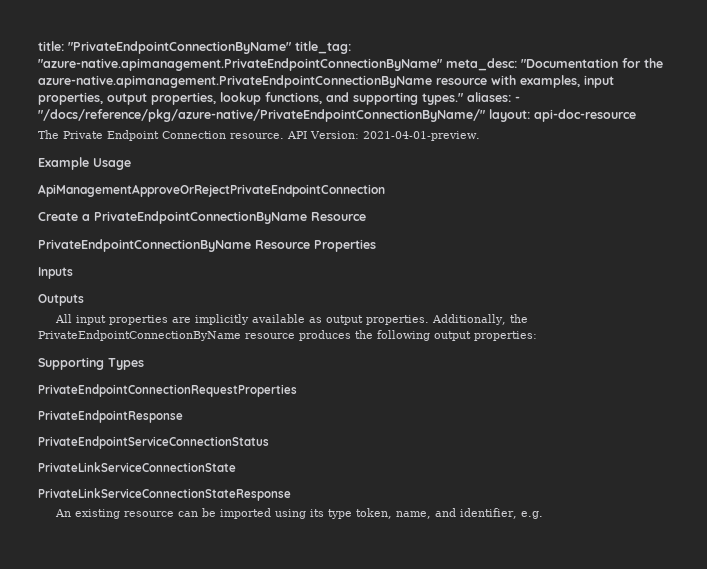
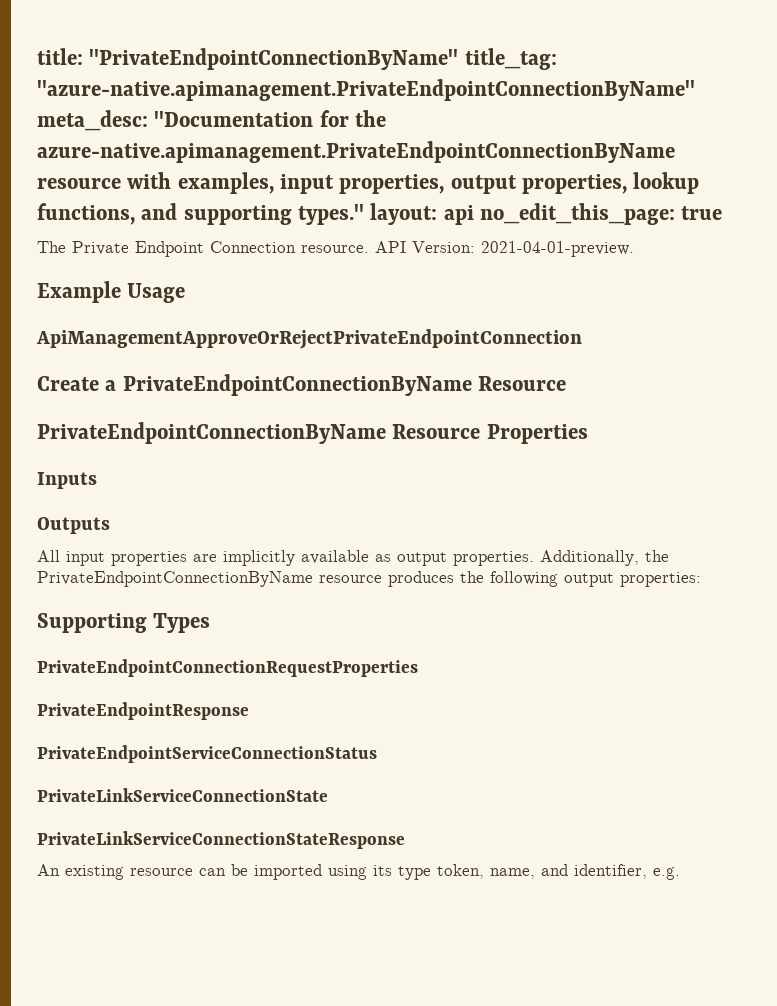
[467,92,520,102] [38,109,636,122] aliases: - "/docs/reference/pkg/azure-native/PrivateEndpointConnectionByName/" layout: api-doc-resource -> [370,203,723,225] layout: api no_edit_this_page: true

